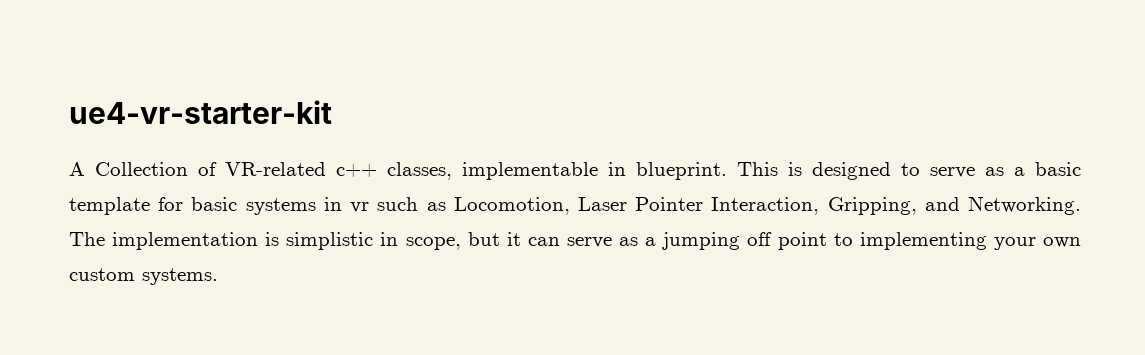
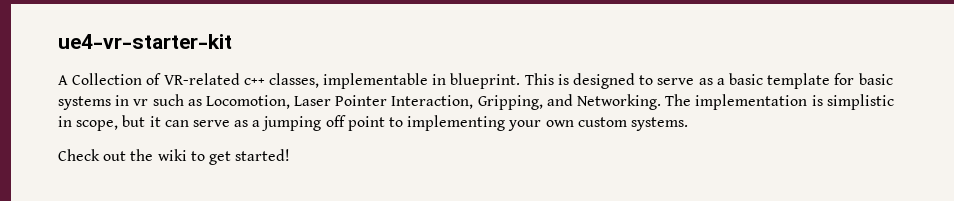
(218, 276) none -> [58,149,291,165] // Check out the wiki to get started!

